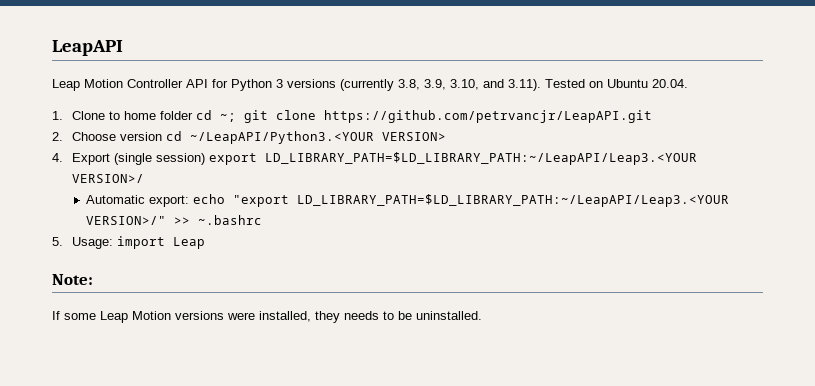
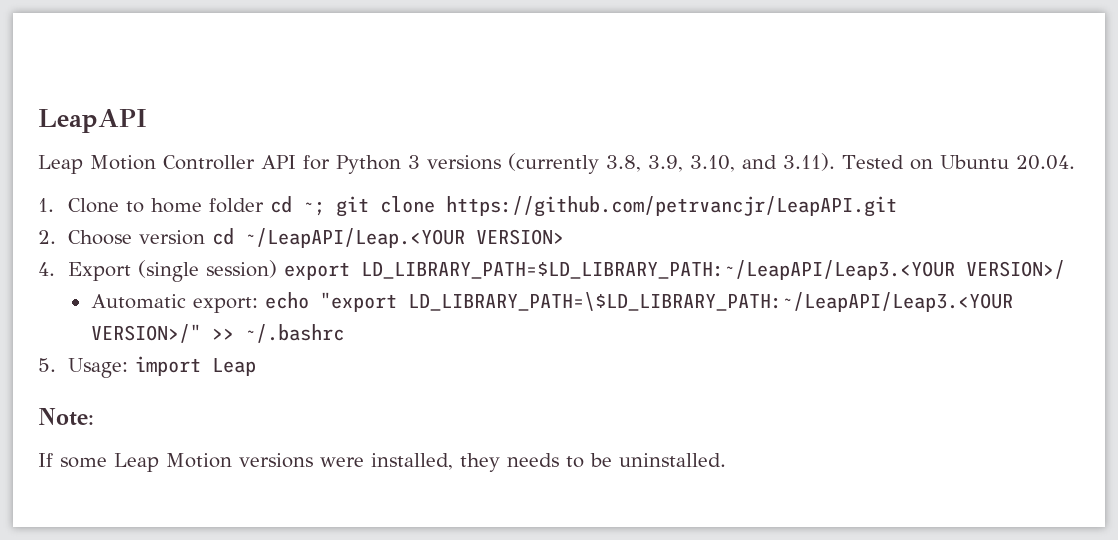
[189,131,374,144] ~/LeapAPI/Python3.<YOUR -> [245,228,466,248] ~/LeapAPI/Leap.<YOUR
[297,194,730,207] LD_LIBRARY_PATH=$LD_LIBRARY_PATH:~/LeapAPI/Leap3.<YOUR -> [407,292,1013,312] LD_LIBRARY_PATH=\$LD_LIBRARY_PATH:~/LeapAPI/Leap3.<YOUR
[198,215,263,225] ~.bashrc -> [244,324,344,343] ~/.bashrc

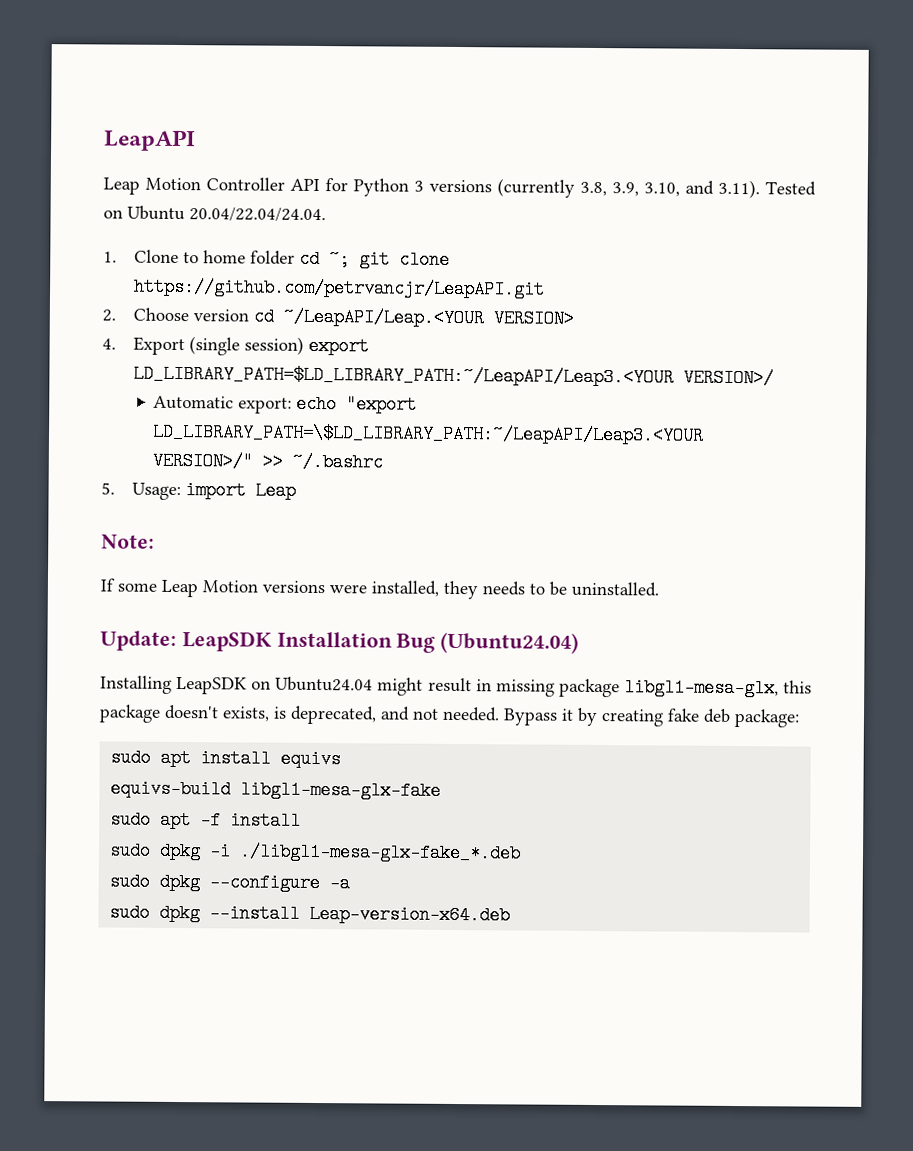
[1015,155,1075,170] 20.04. -> [189,207,326,223] 20.04/22.04/24.04.
(726, 460) none -> [100,630,580,654] [100,675,813,698] [99,704,800,728] [110,748,342,769] [110,779,442,800] [110,810,302,830] [109,841,522,863] [109,872,351,893] [109,903,511,925] // Update: LeapSDK Installation Bug (Ubuntu24.04) // Installing LeapSDK on Ubuntu24.04 might result in missing package libgl1-mesa-glx, this package doesn't exists, is deprecated, and not needed. Bypass it by creating fake deb package: // sudo apt install equivs // equivs-build libgl1-mesa-glx-fake // sudo apt -f install // sudo dpkg -i ./libgl1-mesa-glx-fake_*.deb // sudo dpkg --configure -a // sudo dpkg --install Leap-version-x64.deb

